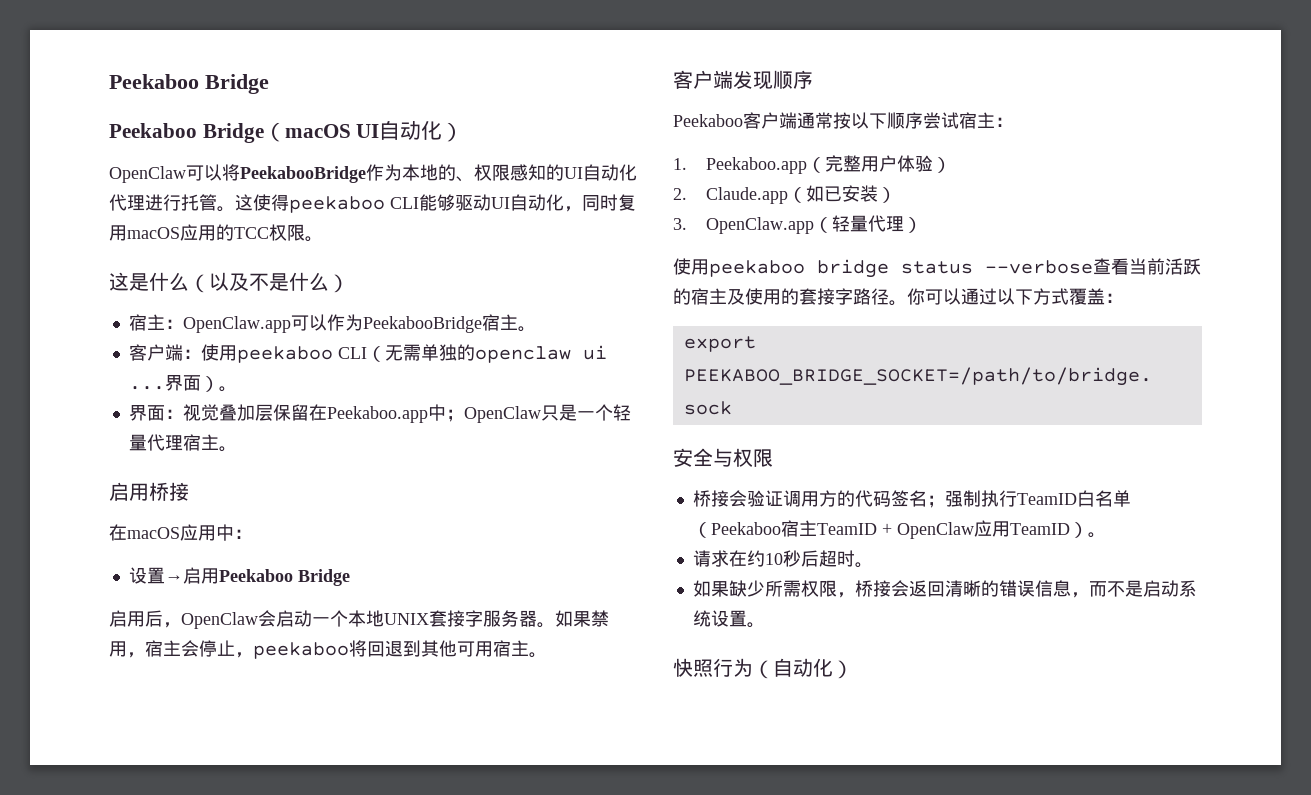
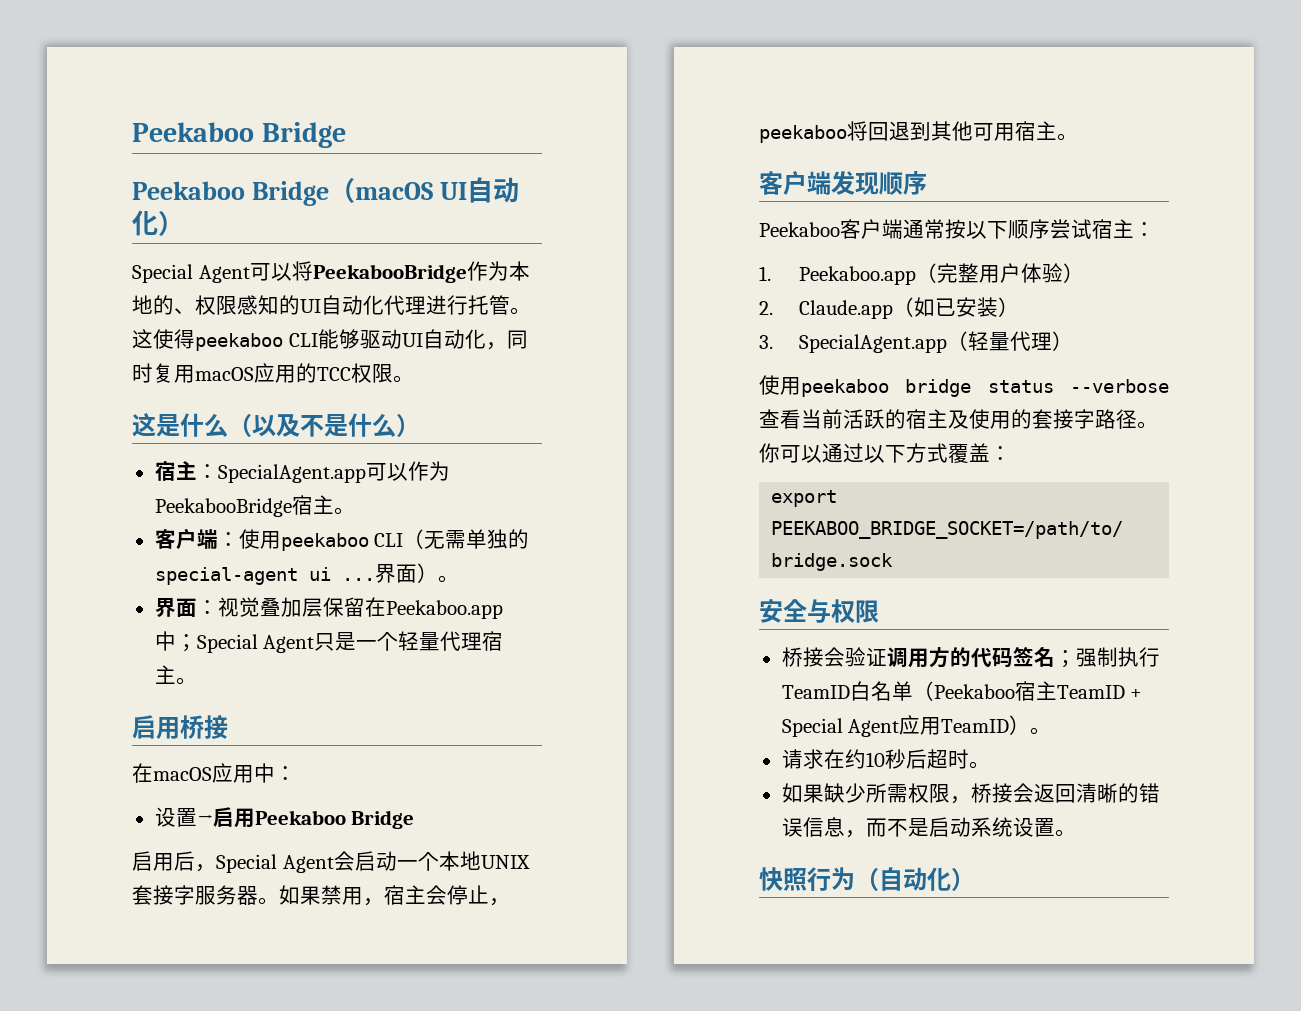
[109,166,186,183] OpenClaw -> [132,264,250,283] Special Agent
[182,316,291,333] OpenClaw.app -> [217,464,366,483] SpecialAgent.app
[474,346,571,363] openclaw -> [154,567,298,585] special-agent
[463,406,541,423] OpenClaw -> [196,634,315,653] Special Agent
[181,612,258,629] OpenClaw -> [216,854,334,873] Special Agent
[705,217,814,234] OpenClaw.app -> [799,334,948,353] SpecialAgent.app
[896,522,974,539] OpenClaw -> [781,718,900,737] Special Agent

